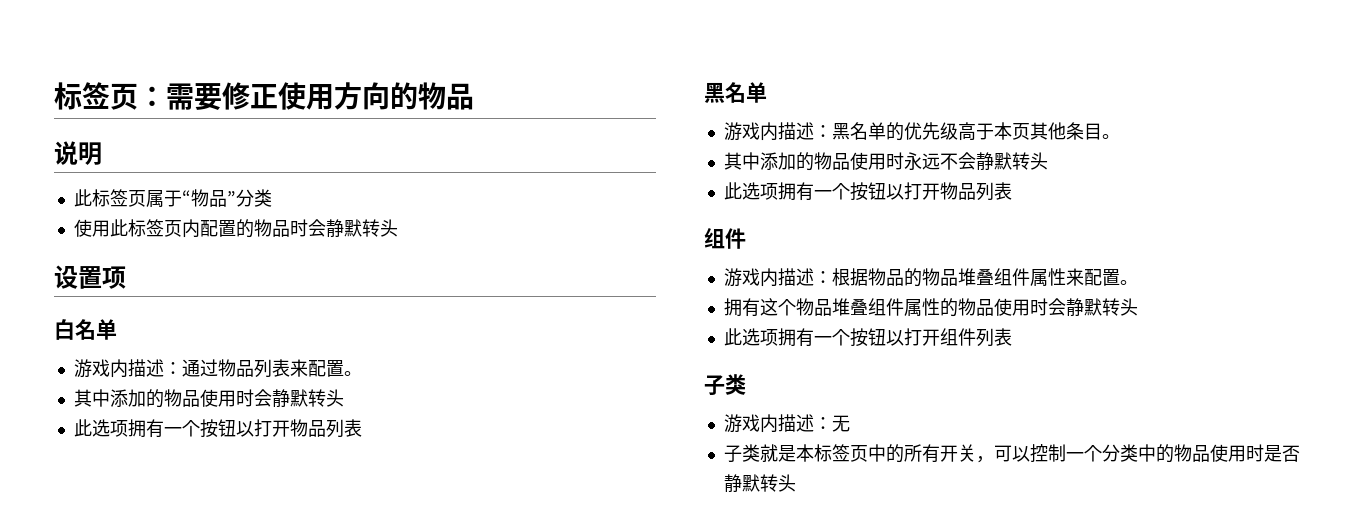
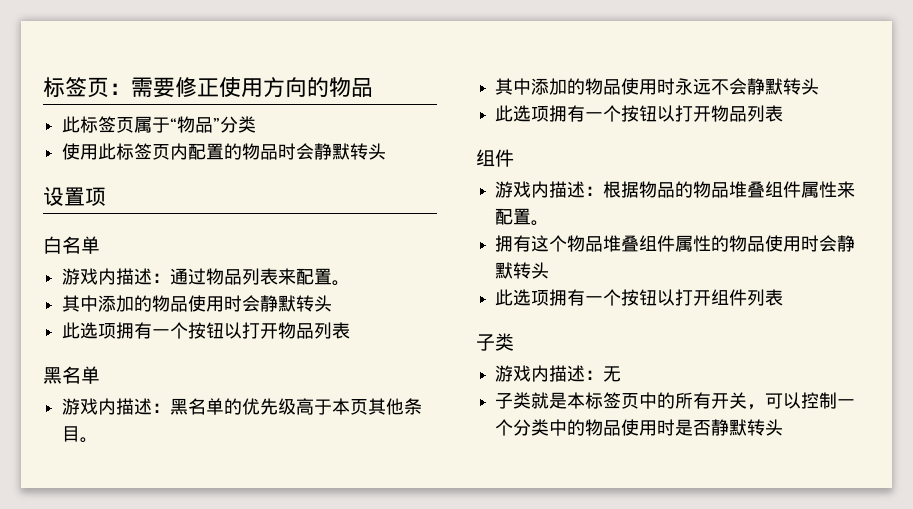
[54,141,102,165] // 说明 -> (373, 87) none

